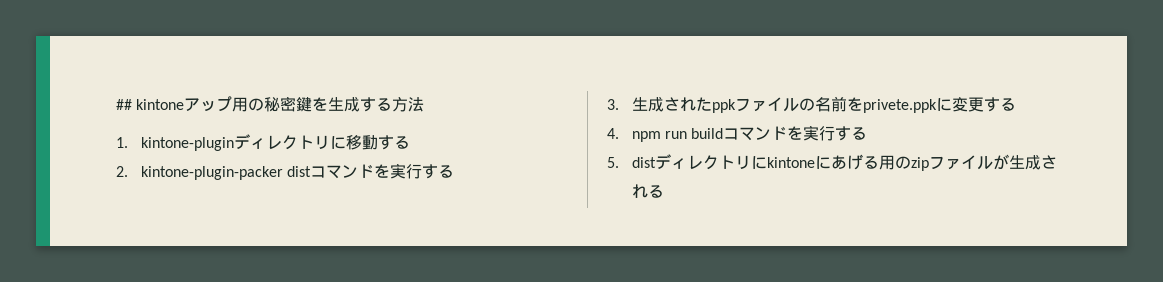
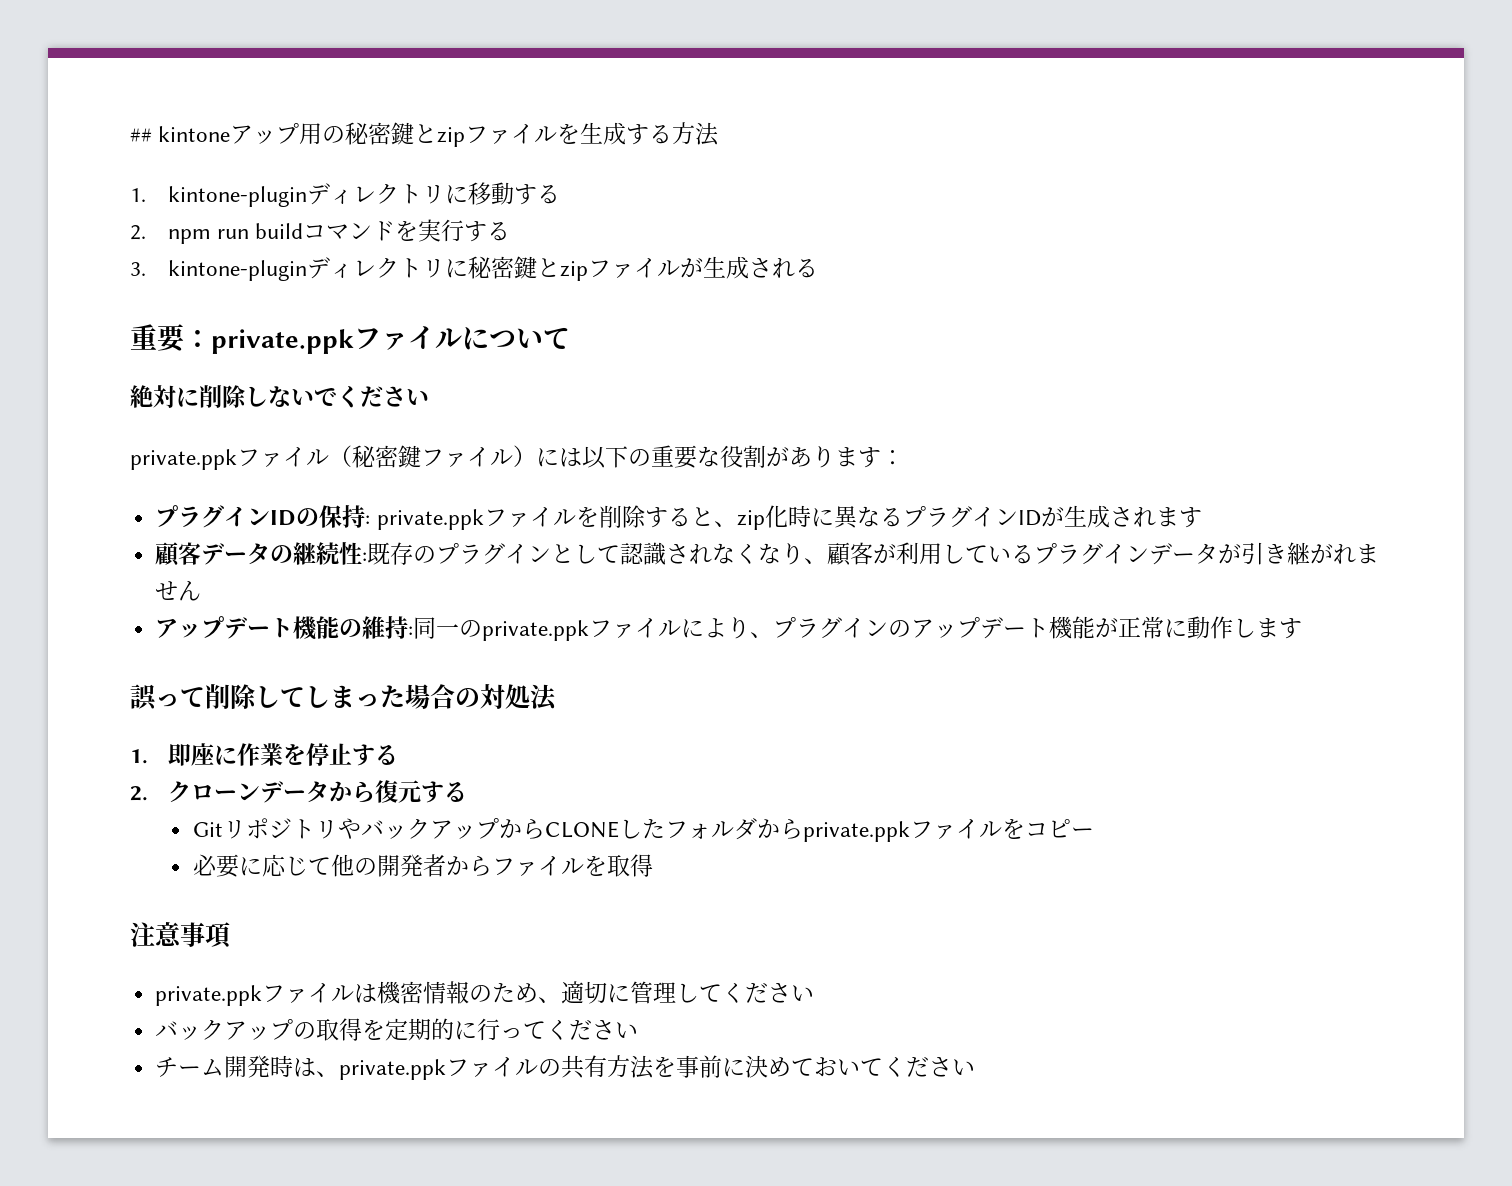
(313, 104) none -> [414,124,558,147] とzipファイル
[140,163,455,180] [607,96,1016,113] [607,128,619,139] kintone-plugin-packer distコマンドを実行する // 3.生成されたppkファイルの名前をprivete.ppkに変更する // 4. -> (146, 232) none
[607,154,911,170] 5. distディレクトリにkintoneにあげる用の -> [130,256,560,281] 3. kintone-pluginディレクトリに秘密鍵と
(664, 191) none -> [130,324,570,354] [130,385,429,408] [130,445,904,470] [155,505,1202,530] [155,542,1380,566] [155,580,202,601] [155,616,1303,641] [130,684,557,711] [130,743,398,766] [130,780,467,803] [193,818,1095,842] [193,854,654,878] [130,922,231,948] [155,981,815,1006] [155,1018,639,1041] [155,1055,976,1080] // 重要：private.ppkファイルについて // 絶対に削除しないでください // private.ppkファイル（秘密鍵ファイル）には以下の重要な役割があります： // プラグインIDの保持: private.ppkファイルを削除すると、zip化時に異なるプラグインIDが生成されます // 顧客データの継続性:既存のプラグインとして認識されなくなり、顧客が利用しているプラグインデータが引き継がれません // アップデート機能の維持:同一のprivate.ppkファイルにより、プラグインのアップデート機能が正常に動作します // 誤って削除してしまった場合の対処法 // 1.即座に作業を停止する // 2.クローンデータから復元する // GitリポジトリやバックアップからCLONEしたフォルダからprivate.ppkファイルをコピー // 必要に応じて他の開発者からファイルを取得 // 注意事項 // private.ppkファイルは機密情報のため、適切に管理してください // バックアップの取得を定期的に行ってください // チーム開発時は、private.ppkファイルの共有方法を事前に決めておいてください

